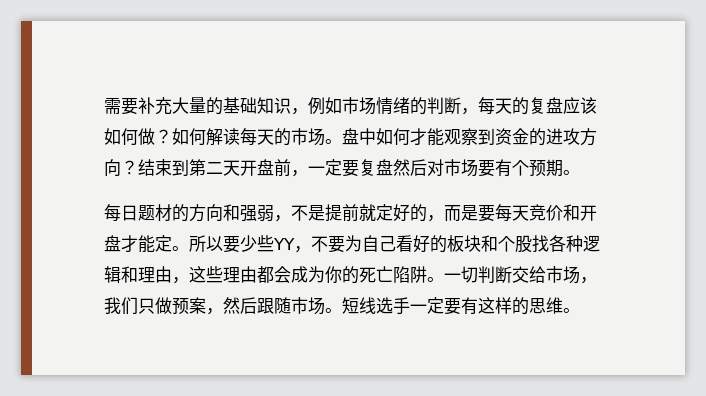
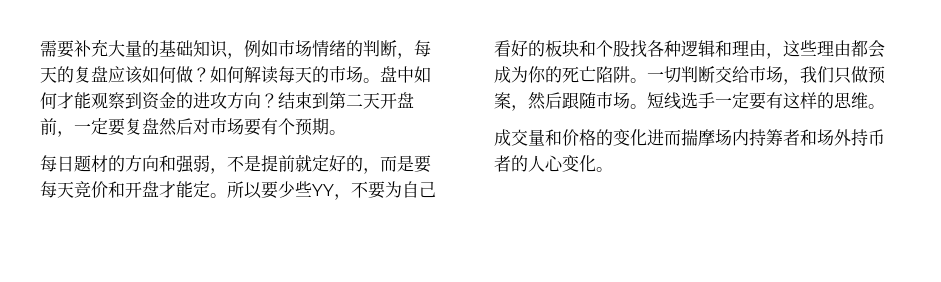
(580, 310) none -> [494,129,885,146] [494,155,613,172] // 成交量和价格的变化进而揣摩场内持筹者和场外持币者的人心变化。

